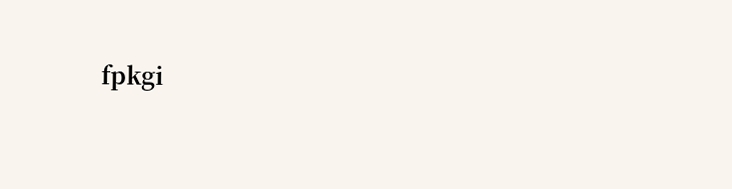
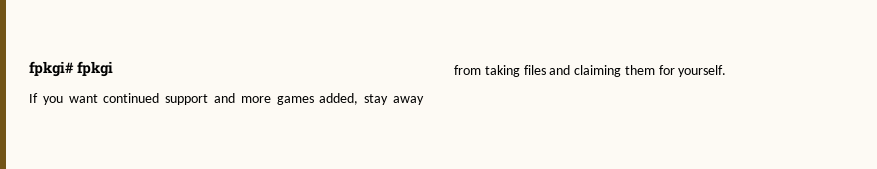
(101, 77) none -> [29,61,74,77] fpkgi#
(164, 77) none -> [29,93,425,105] [454,65,727,77] // If you want continued support and more games added, stay away from taking files and claiming them for yourself.

